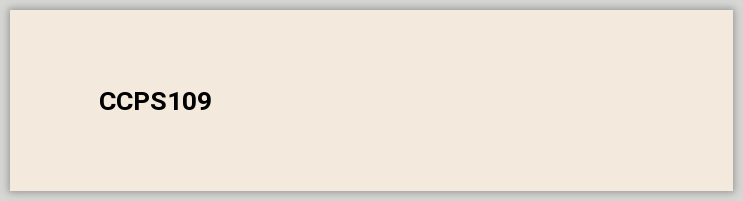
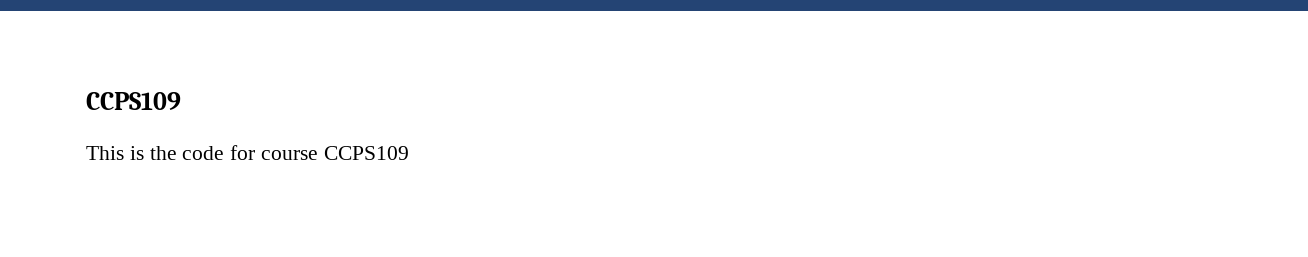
[99,92,212,110] CCPS109 -> [86,92,181,110] [86,145,409,160] CCPS109 // This is the code for course CCPS109

